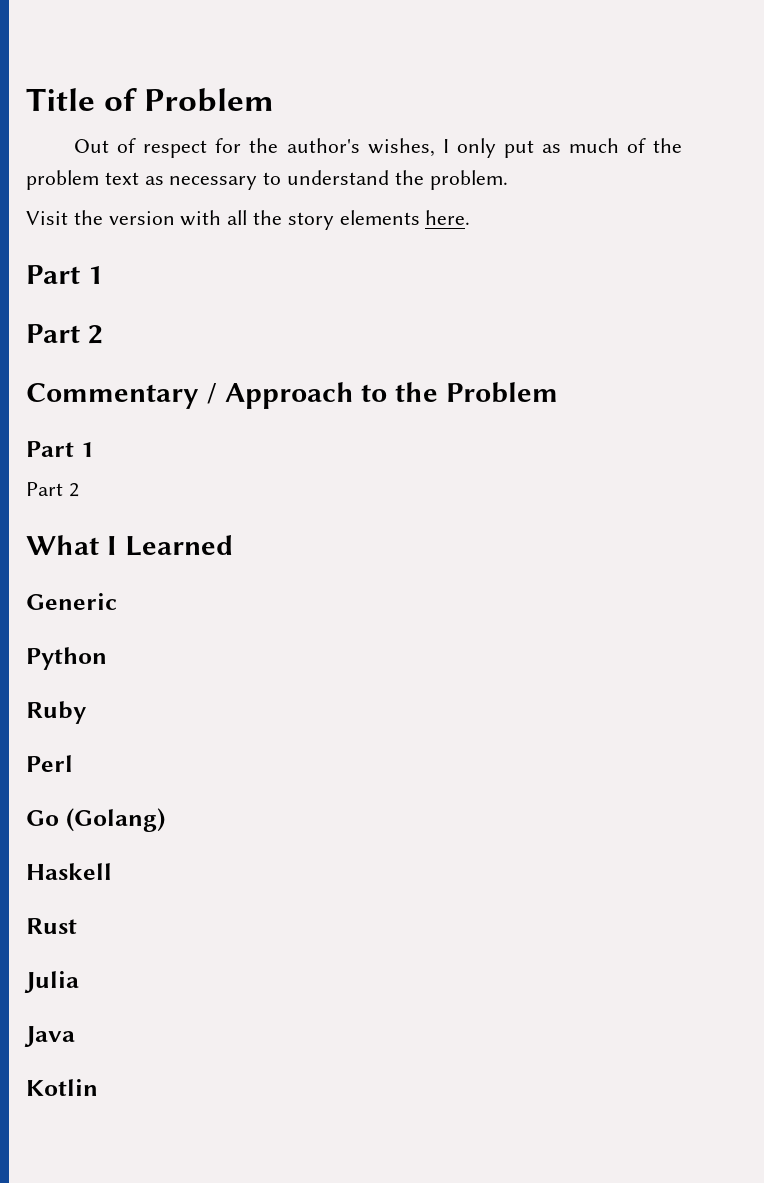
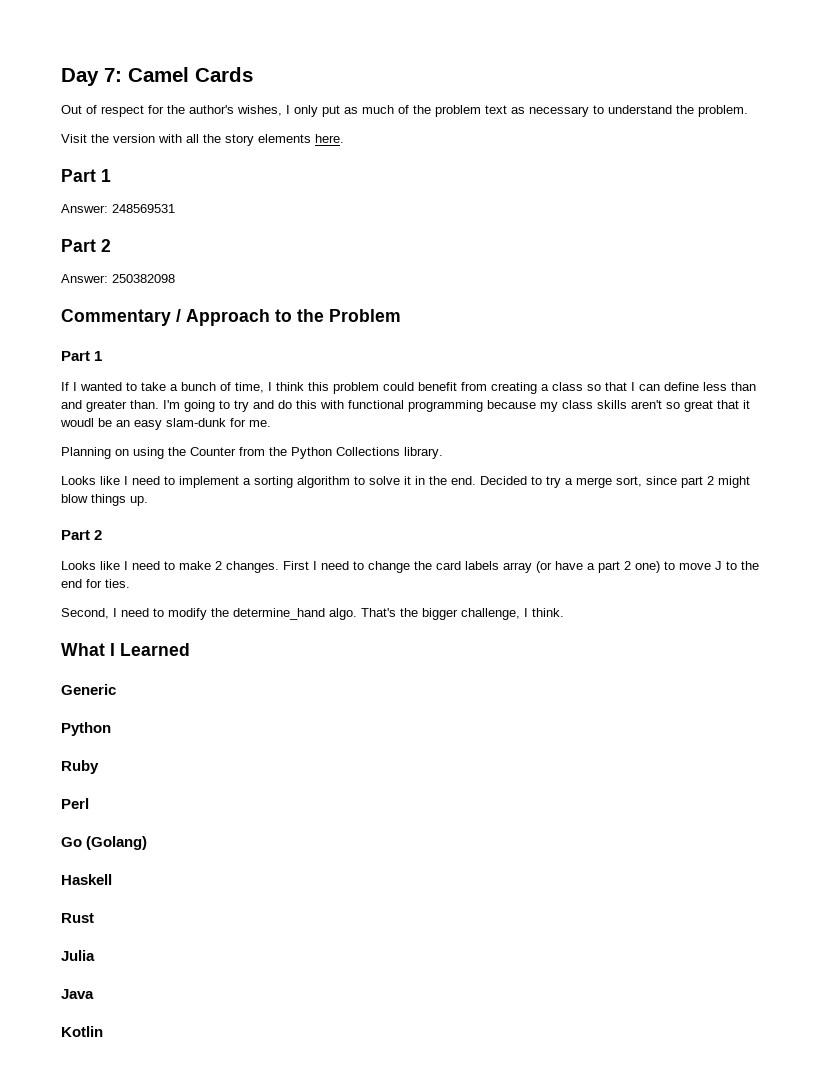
[26,88,275,112] Title of Problem -> [61,67,253,86] Day 7: Camel Cards
[26,324,103,344] // Part 2 -> [61,204,175,213] [61,239,111,252] [61,274,175,283] // Answer: 248569531 // Part 2 // Answer: 250382098
[26,482,79,497] Part 2 -> [61,382,756,394] [61,400,750,412] [60,418,271,430] [61,447,443,459] [61,476,750,488] [61,494,148,506] [61,530,103,540] [61,561,759,573] [61,579,130,588] [61,608,564,620] If I wanted to take a bunch of time, I think this problem could benefit from creating a class so that I can define less than and greater than. I'm going to try and do this with functional programming because my class skills aren't so great that it woudl be an easy slam-dunk for me. // Planning on using the Counter from the Python Collections library. // Looks like I need to implement a sorting algorithm to solve it in the end. Decided to try a merge sort, since part 2 might blow things up. // Part 2 // Looks like I need to make 2 changes. First I need to change the card labels array (or have a part 2 one) to move J to the end for ties. // Second, I need to modify the determine_hand algo. That's the bigger challenge, I think.

